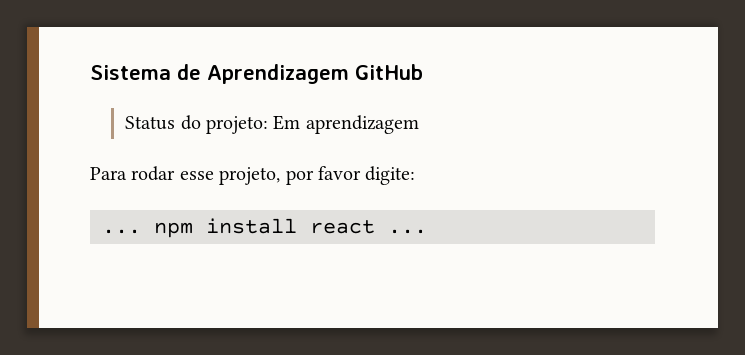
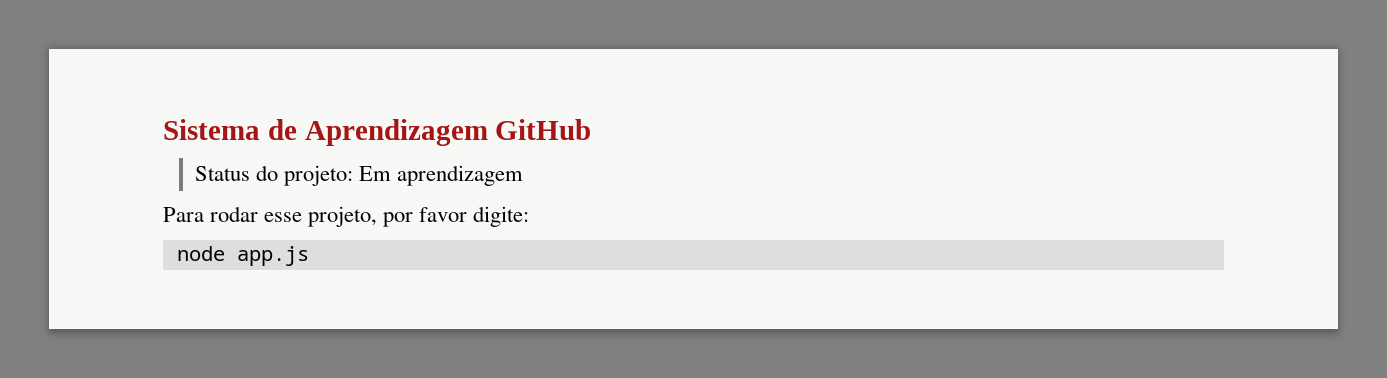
[102,218,427,238] ... npm install react ... -> [176,246,309,266] node app.js

